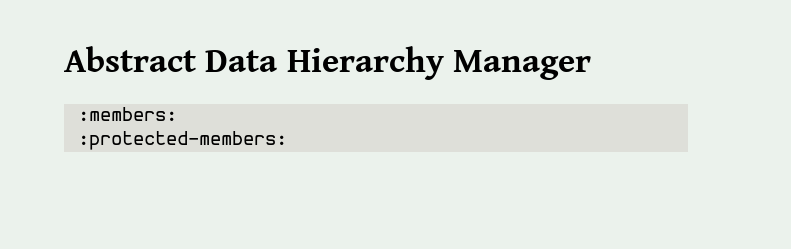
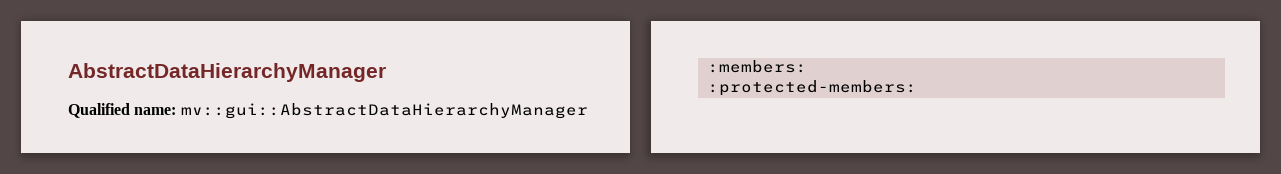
[64,46,592,80] Abstract Data Hierarchy Manager -> [68,63,386,82] [68,103,588,119] AbstractDataHierarchyManager // Qualified name: mv::gui::AbstractDataHierarchyManager

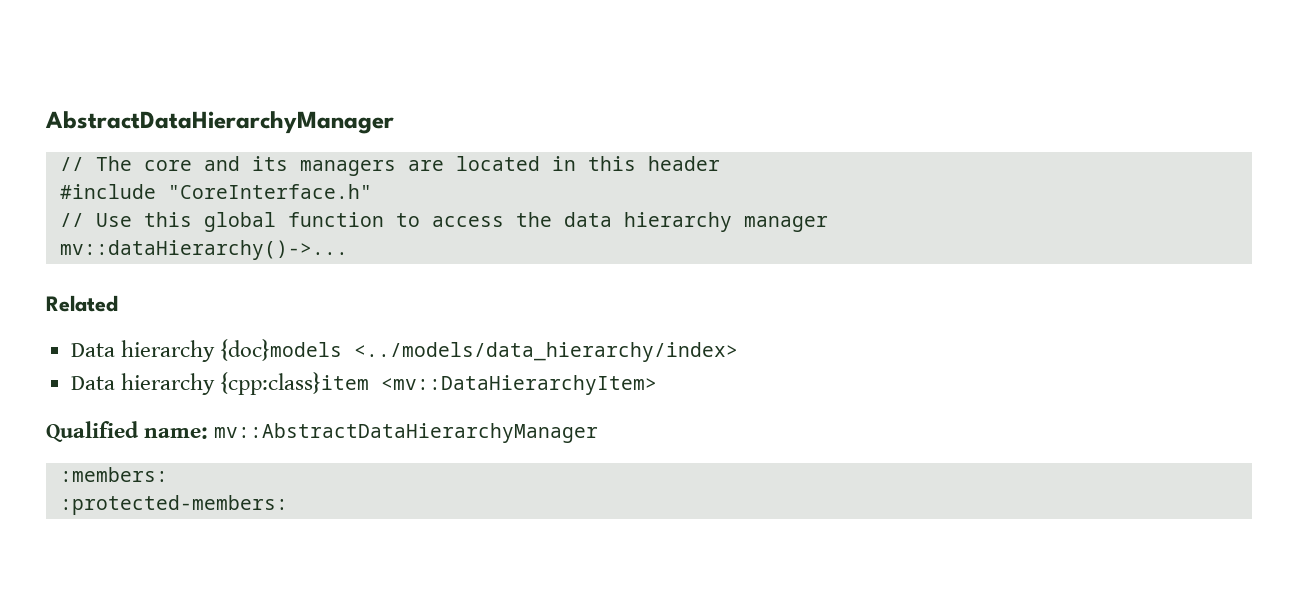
(386, 72) none -> [59,156,720,176] [59,184,372,199] [59,212,828,232] [59,240,348,260] [46,295,118,312] [70,339,738,362] [70,372,657,395] // // The core and its managers are located in this header // #include "CoreInterface.h" // // Use this global function to access the data hierarchy manager // mv::dataHierarchy()->... // Related // Data hierarchy {doc}models <../models/data_hierarchy/index> // Data hierarchy {cpp:class}item <mv::DataHierarchyItem>
[180,103,588,119] mv::gui::AbstractDataHierarchyManager -> [214,423,599,443] mv::AbstractDataHierarchyManager

